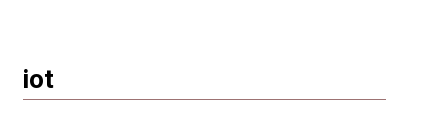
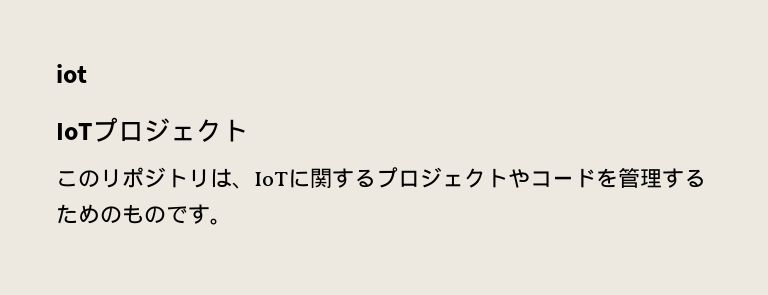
(54, 78) none -> [56,117,248,142] [56,167,706,189] [56,204,232,225] // IoTプロジェクト // このリポジトリは、IoTに関するプロジェクトやコードを管理するためのものです。

